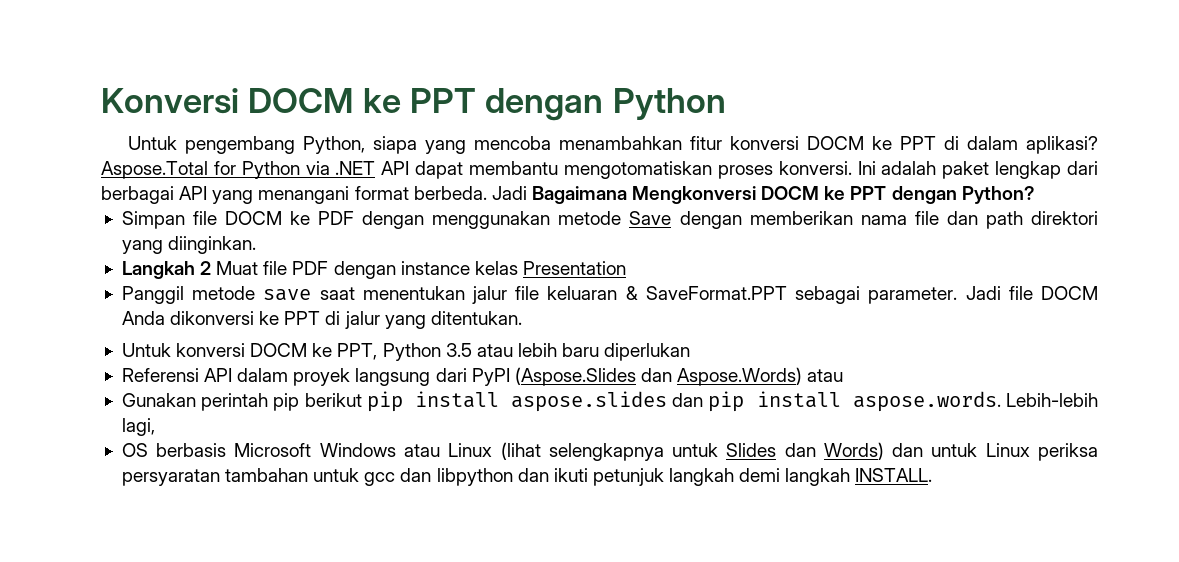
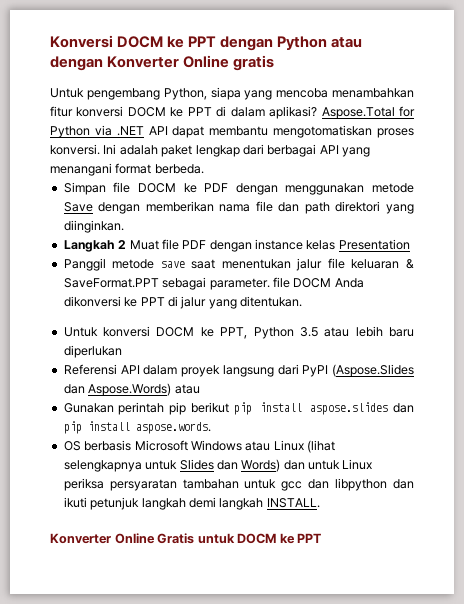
(726, 104) none -> [331,37,363,48] [50,55,275,71] atau dengan Konverter Online gratis
[491,186,1035,204] Jadi Bagaimana Mengkonversi DOCM ke PPT dengan Python? -> (204, 169) none
[965,286,1001,300] Jadi -> (270, 284) none
[1006,393,1099,407] [121,418,155,436] Lebih-lebih lagi, -> (211, 428) none
(933, 475) none -> [50,533,322,544] // Konverter Online Gratis untuk DOCM ke PPT

